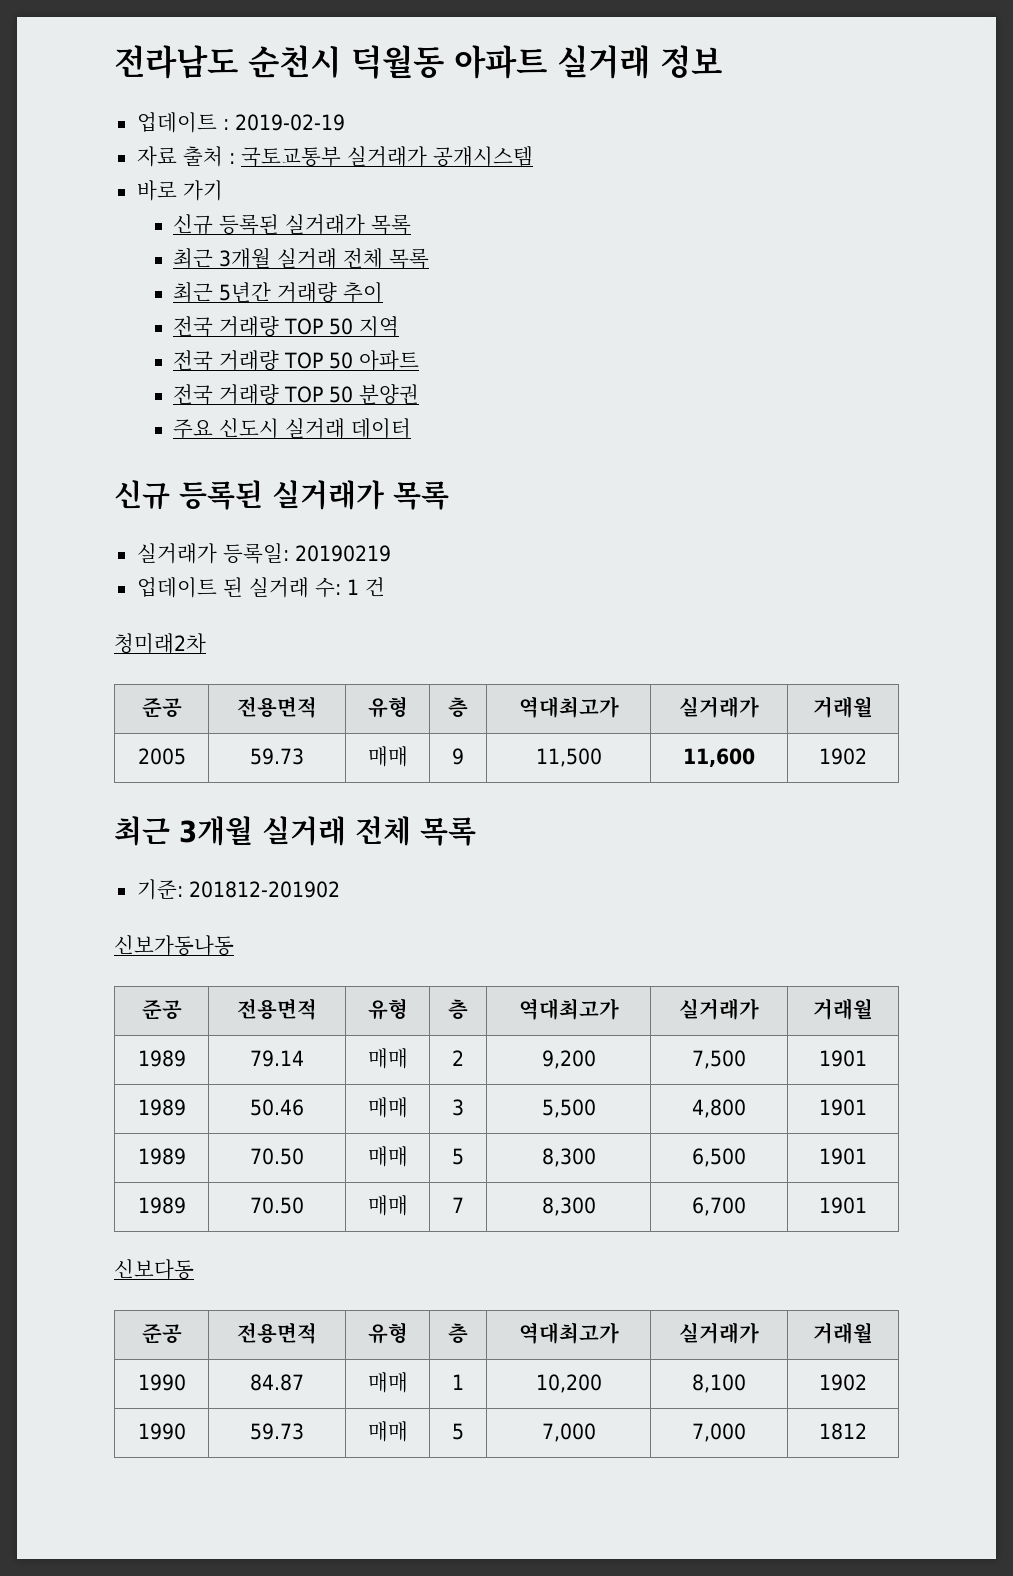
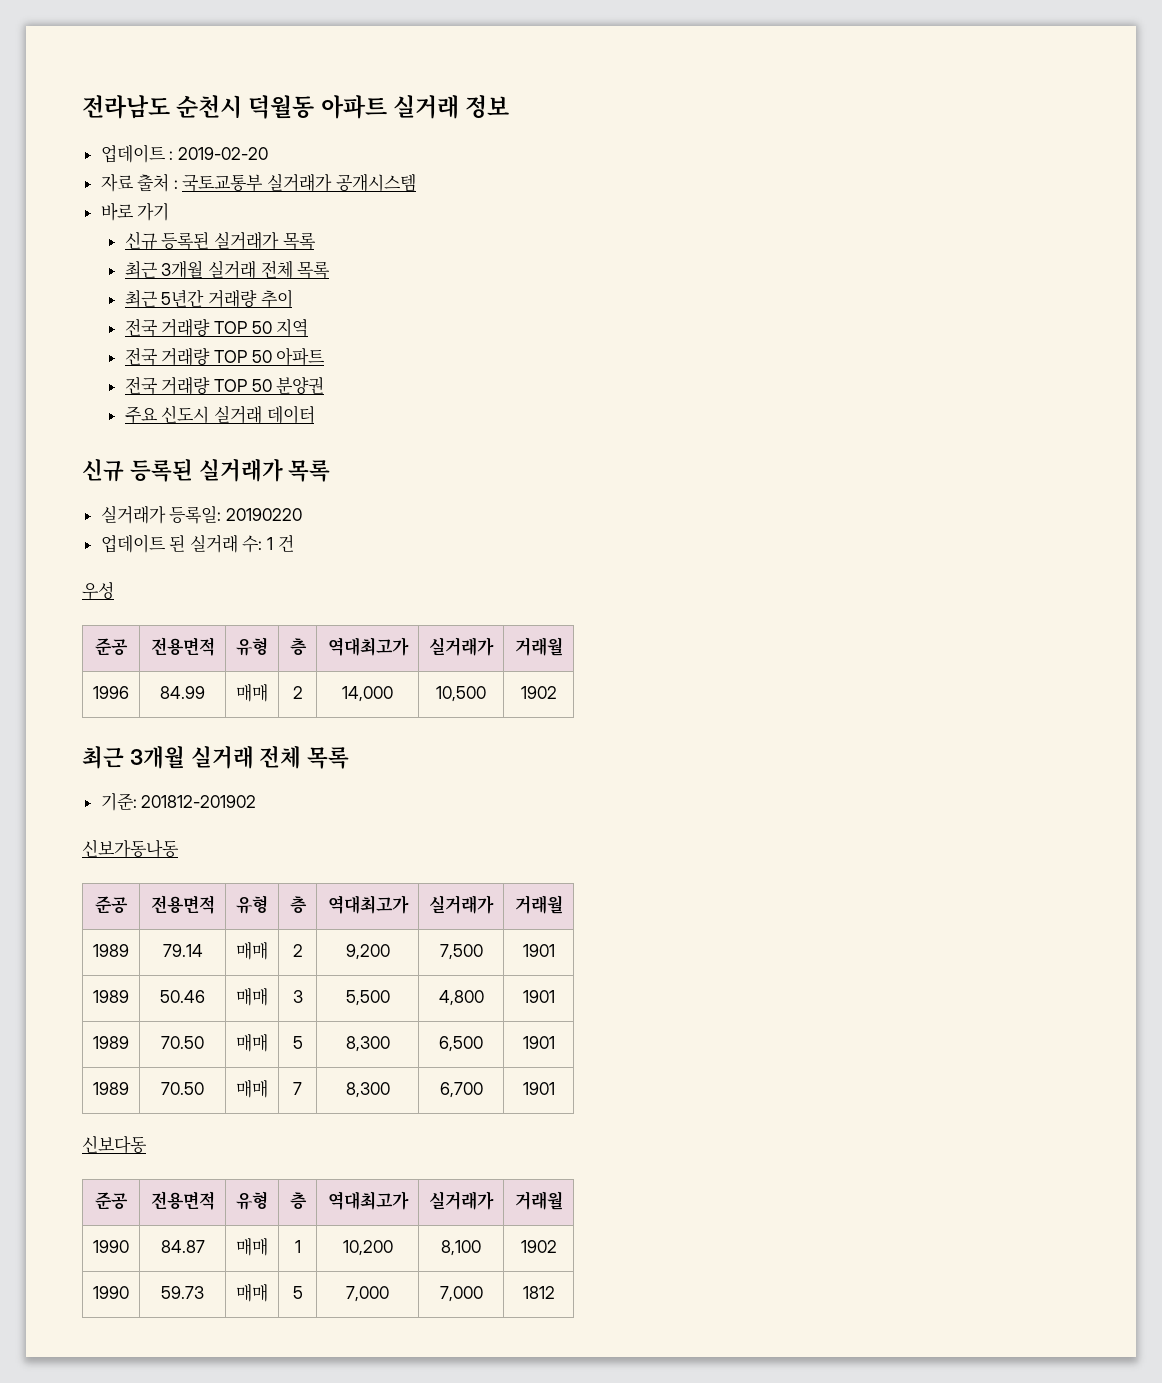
[234,114,345,131] 2019-02-19 -> [177,147,268,160] 2019-02-20
[294,545,391,562] 20190219 -> [225,508,302,521] 20190220
[114,633,206,654] [141,698,182,717] [237,696,317,718] [367,696,408,718] [448,697,468,717] [518,696,619,718] [679,696,759,718] [813,696,873,718] [137,748,186,765] [250,748,304,765] [367,746,408,767] [452,748,464,765] [535,748,602,767] [683,748,755,767] 청미래2차 // 준공 | 전용면적 | 유형 | 층 | 역대최고가 | 실거래가 | 거래월 // 2005 | 59.73 | 매매 | 9 | 11,500 | 11,600 -> [82,582,114,600] [95,638,128,655] [150,637,215,656] [236,637,268,656] [289,638,307,655] [327,637,409,656] [429,637,494,656] [514,637,563,656] [93,686,129,699] [160,686,205,699] [236,684,268,702] [292,686,303,699] [342,686,393,702] [436,686,486,702] 우성 // 준공 | 전용면적 | 유형 | 층 | 역대최고가 | 실거래가 | 거래월 // 1996 | 84.99 | 매매 | 2 | 14,000 | 10,500

